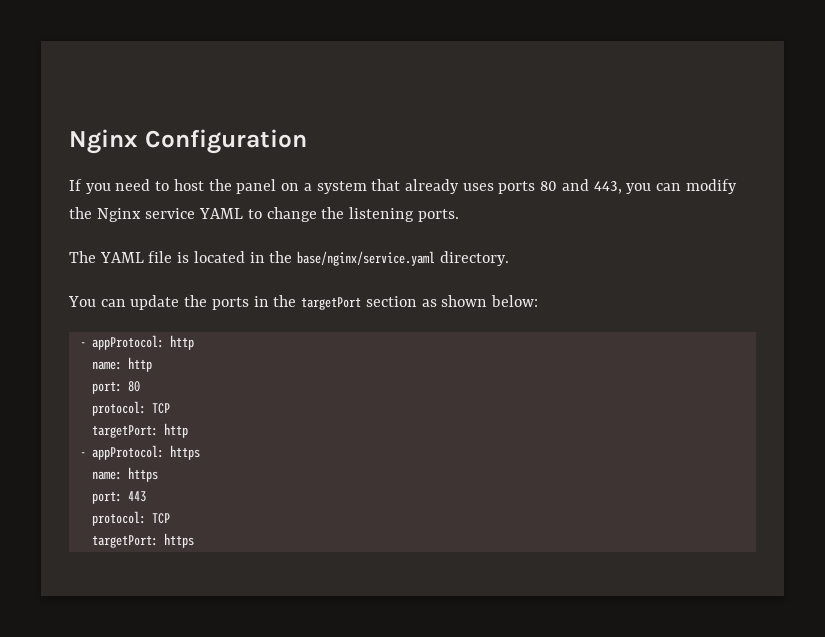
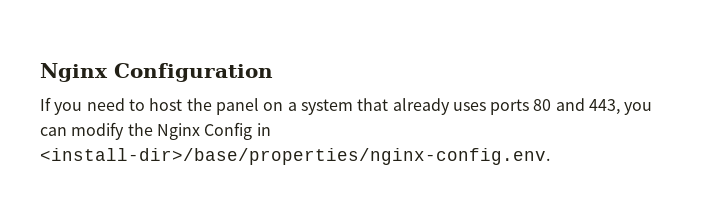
[145,207,459,222] [69,251,509,266] [68,295,538,310] [79,335,194,350] [91,357,152,372] [91,381,140,394] [91,401,170,416] [91,423,188,438] [79,445,200,460] [91,467,158,482] [91,491,146,504] [91,511,170,526] [91,533,194,548] service YAML to change the listening ports. // The YAML file is located in the base/nginx/service.yaml directory. // You can update the ports in the targetPort section as shown below: // - appProtocol: http // name: http // port: 80 // protocol: TCP // targetPort: http // - appProtocol: https // name: https // port: 443 // protocol: TCP // targetPort: https -> [204,122,271,140] [40,148,550,165] Config in <install-dir>/base/properties/nginx-config.env.

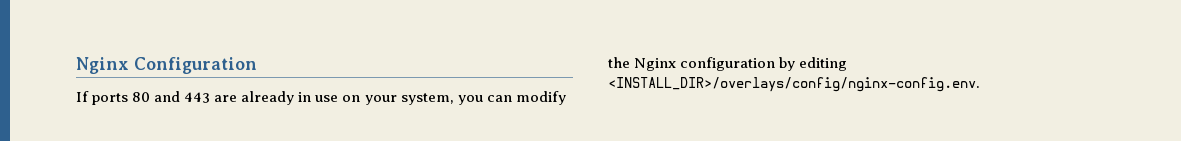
[54,98,621,115] you need to host the panel on a system that already uses ports 80 and 443, -> [92,91,454,105] ports 80 and 443 are already in use on your system,
[204,122,271,140] [40,148,550,165] Config in <install-dir>/base/properties/nginx-config.env. -> [680,57,848,71] [608,77,980,92] configuration by editing <INSTALL_DIR>/overlays/config/nginx-config.env.

